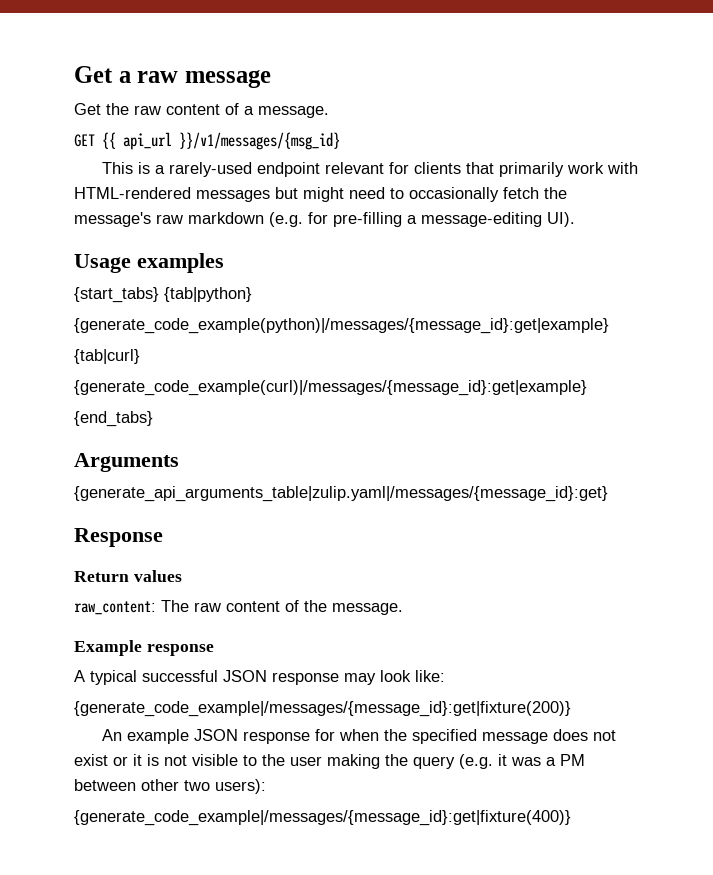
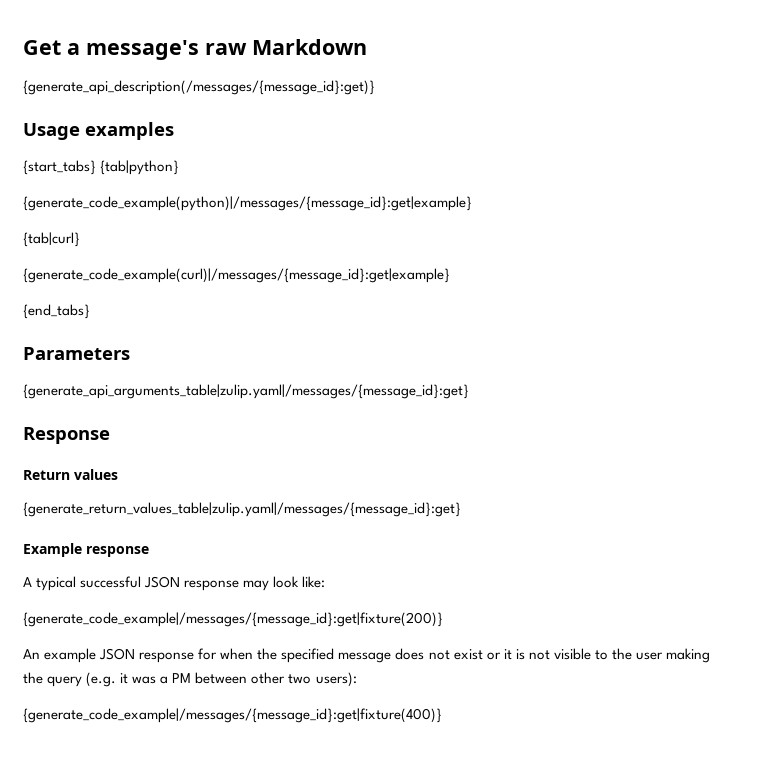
[137,69,271,88] [74,103,329,118] [74,132,340,150] [102,162,639,177] [74,187,567,202] [74,212,575,227] raw message // Get the raw content of a message. // GET {{ api_url }}/v1/messages/{msg_id} // This is a rarely-used endpoint relevant for clients that primarily work with HTML-rendered messages but might need to occasionally fetch the message's raw markdown (e.g. for pre-filling a message-editing UI). -> [86,39,367,60] [23,80,375,95] message's raw Markdown // {generate_api_description(/messages/{message_id}:get)}
[74,453,179,472] Arguments -> [23,347,130,360] Parameters
[74,600,403,615] raw_content: The raw content of the message. -> [23,502,461,517] {generate_return_values_table|zulip.yaml|/messages/{message_id}:get}

